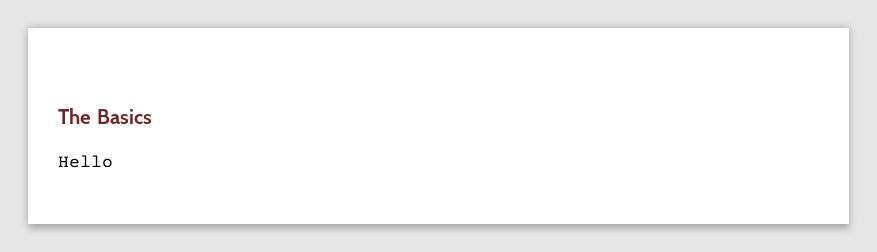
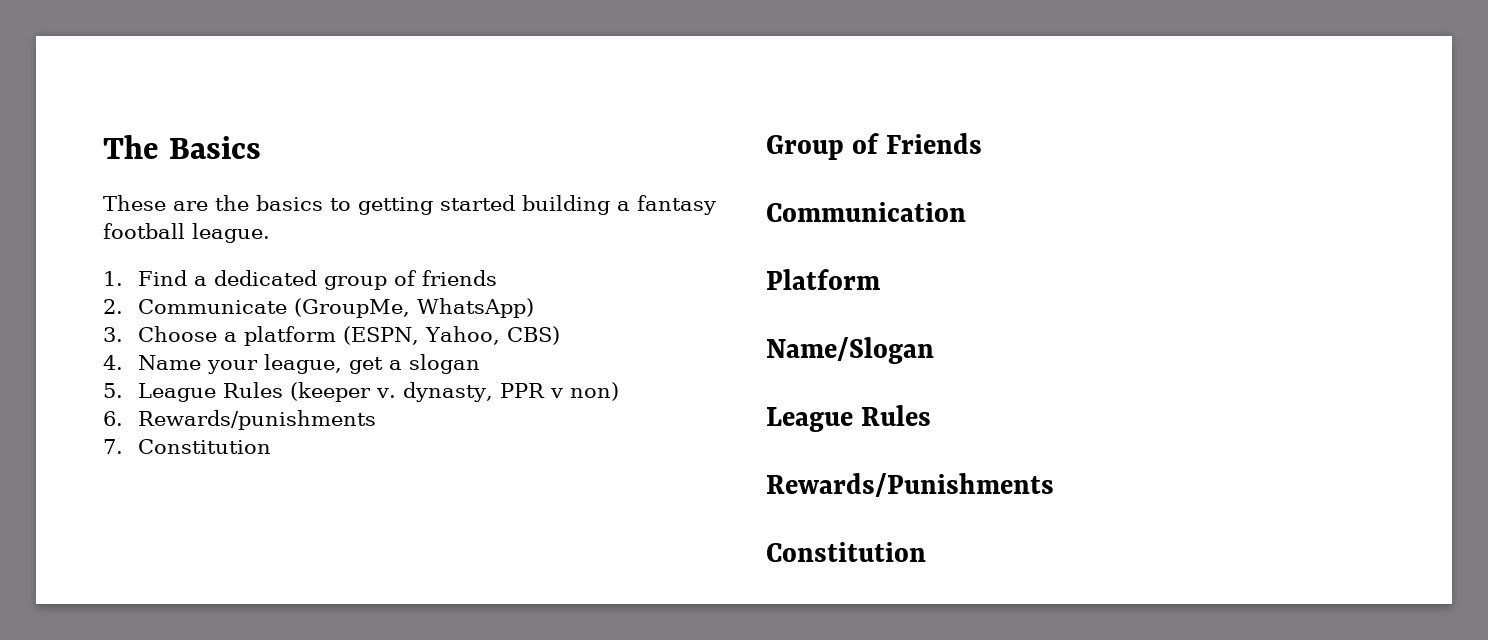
[58,155,113,168] Hello -> [103,195,716,215] [103,223,270,243] [103,270,497,290] [103,298,534,318] [103,326,560,346] [103,354,480,374] [103,382,619,402] [103,410,376,430] [103,439,271,454] [766,133,983,160] [766,202,966,222] [766,269,880,290] [766,337,934,364] [766,405,932,432] [766,473,1054,497] [766,542,926,562] These are the basics to getting started building a fantasy football league. // 1. Find a dedicated group of friends // 2. Communicate (GroupMe, WhatsApp) // 3. Choose a platform (ESPN, Yahoo, CBS) // 4. Name your league, get a slogan // 5. League Rules (keeper v. dynasty, PPR v non) // 6. Rewards/punishments // 7. Constitution // Group of Friends // Communication // Platform // Name/Slogan // League Rules // Rewards/Punishments // Constitution

